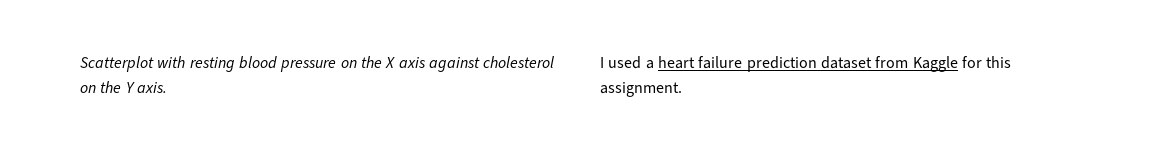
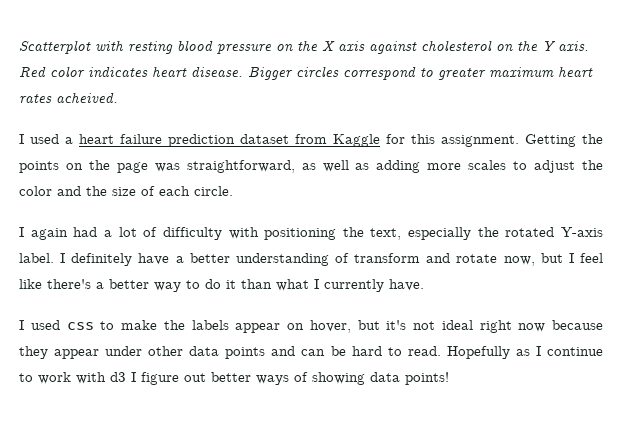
(167, 87) none -> [19,66,593,80] [19,92,118,103] Red color indicates heart disease. Bigger circles correspond to greater maximum heart rates acheived.
(682, 89) none -> [525,134,603,147] [19,160,604,173] [19,186,233,196] [19,227,603,240] [19,253,603,266] [19,279,424,292] [19,320,603,333] [19,346,603,359] [19,372,449,385] Getting the points on the page was straightforward, as well as adding more scales to adjust the color and the size of each circle. // I again had a lot of difficulty with positioning the text, especially the rotated Y-axis label. I definitely have a better understanding of transform and rotate now, but I feel like there's a better way to do it than what I currently have. // I used css to make the labels appear on hover, but it's not ideal right now because they appear under other data points and can be hard to read. Hopefully as I continue to work with d3 I figure out better ways of showing data points!

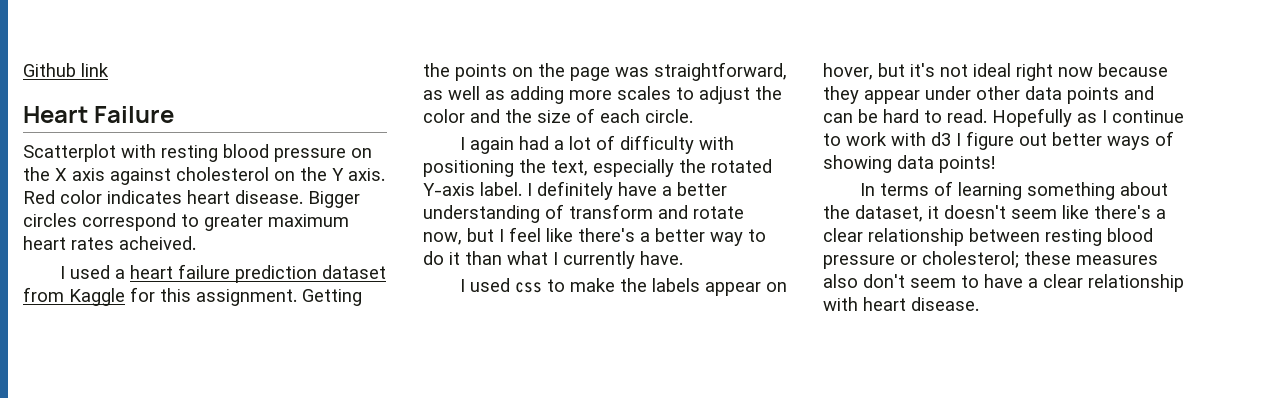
(19, 47) none -> [23,63,109,77] [23,106,175,123] Github link // Heart Failure //
(449, 378) none -> [859,181,1168,200] [823,205,1166,222] [823,228,1153,246] [823,251,1158,269] [823,274,1184,292] [823,297,979,311] // In terms of learning something about the dataset, it doesn't seem like there's a clear relationship between resting blood pressure or cholesterol; these measures also don't seem to have a clear relationship with heart disease.

